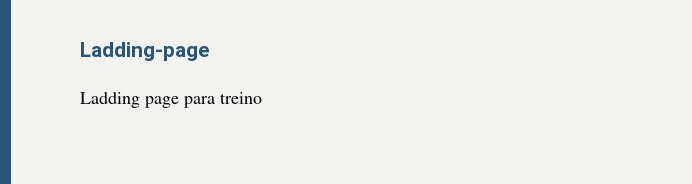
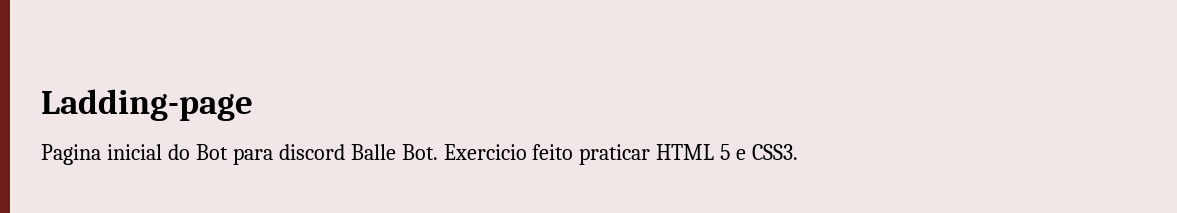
[80,92,262,108] Ladding page para treino -> [41,144,799,165] Pagina inicial do Bot para discord Balle Bot. Exercicio feito praticar HTML 5 e CSS3.

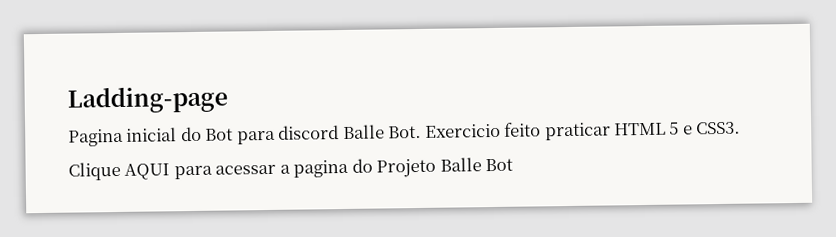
(799, 152) none -> [68,157,514,181] // Clique AQUI para acessar a pagina do Projeto Balle Bot

